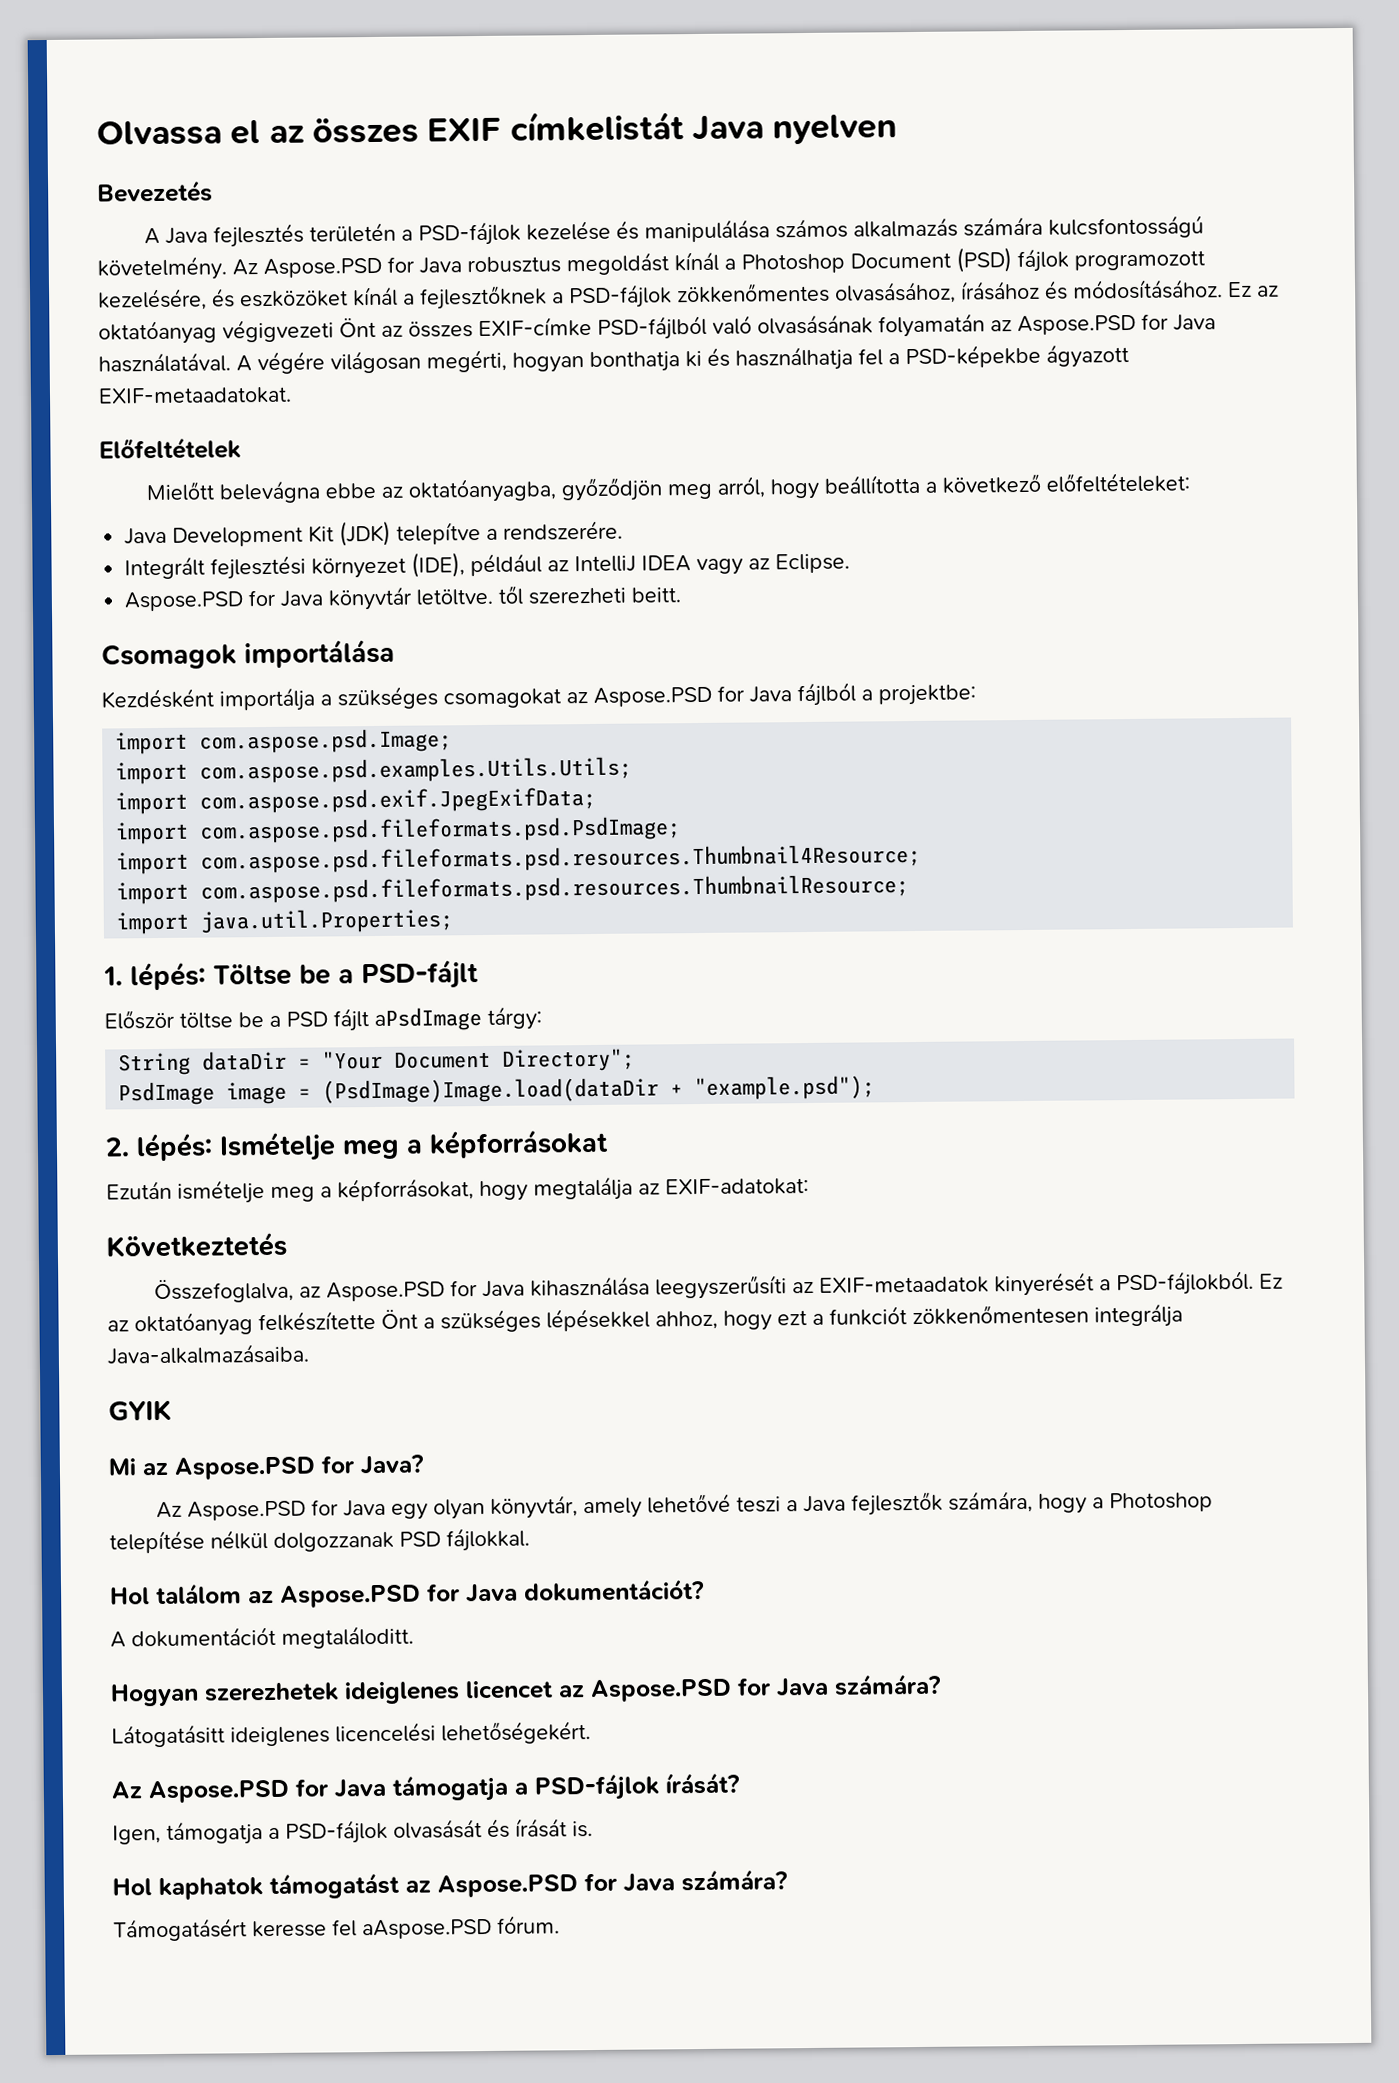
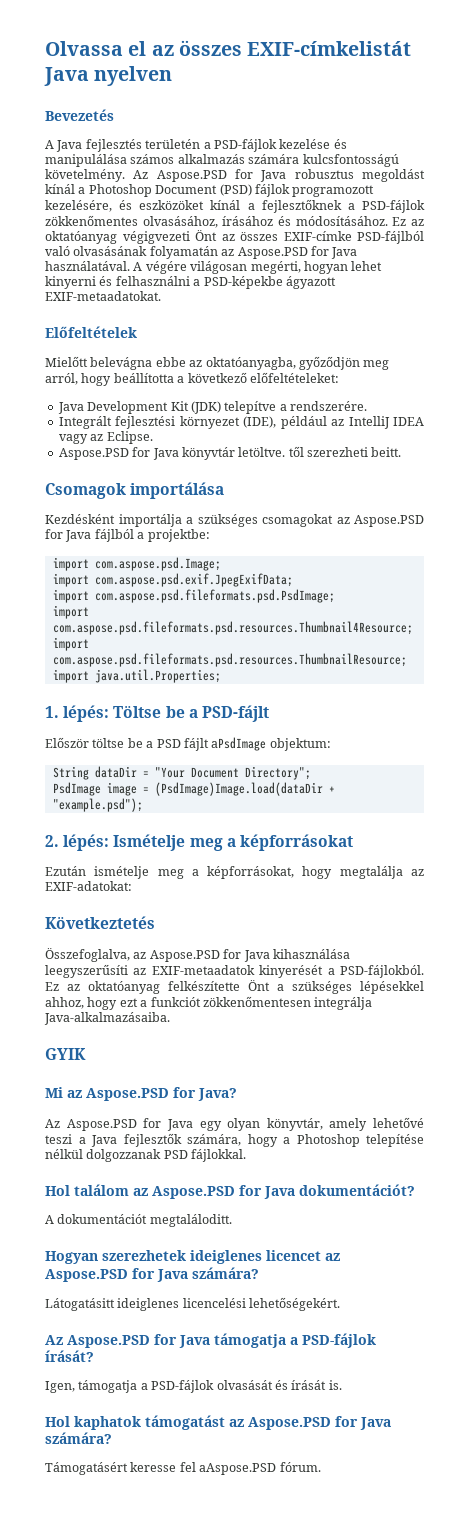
[427,110,684,142] EXIF címkelistát -> [247,41,412,56] EXIF-címkelistát
[589,346,883,372] bonthatja ki és használhatja fel -> [351,261,383,271] [45,276,190,289] lehet kinyerni és felhasználni
[115,756,633,785] // import com.aspose.psd.examples.Utils.Utils; -> (221, 564) none
[487,1006,542,1030] tárgy: -> [269,738,331,751] objektum:

